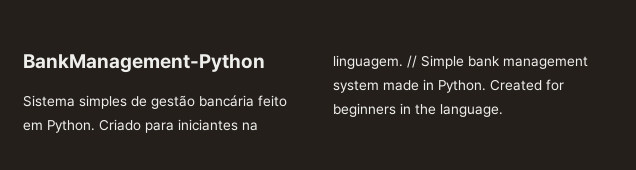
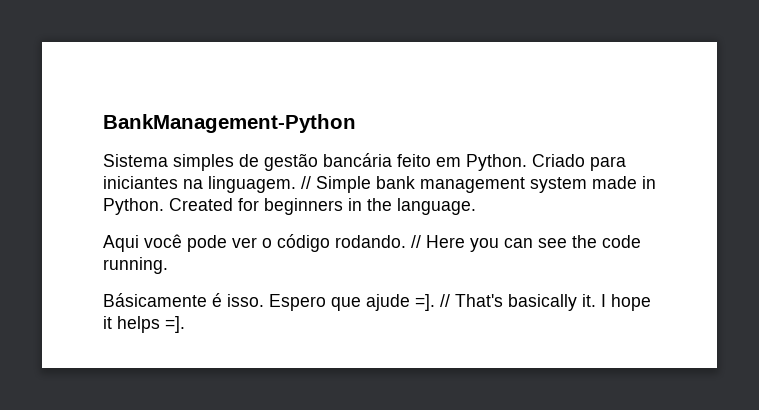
(503, 110) none -> [103,234,641,252] [103,257,168,274] [103,293,651,311] [103,316,185,333] // Aqui você pode ver o código rodando. // Here you can see the code running. // Básicamente é isso. Espero que ajude =]. // That's basically it. I hope it helps =].

